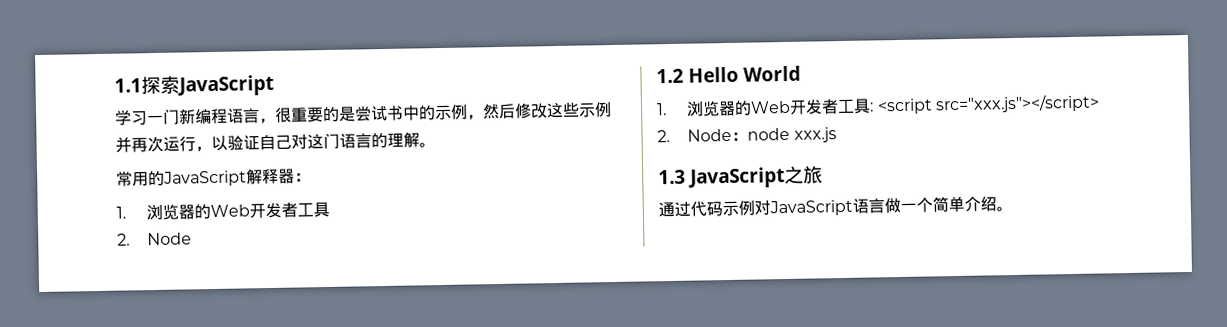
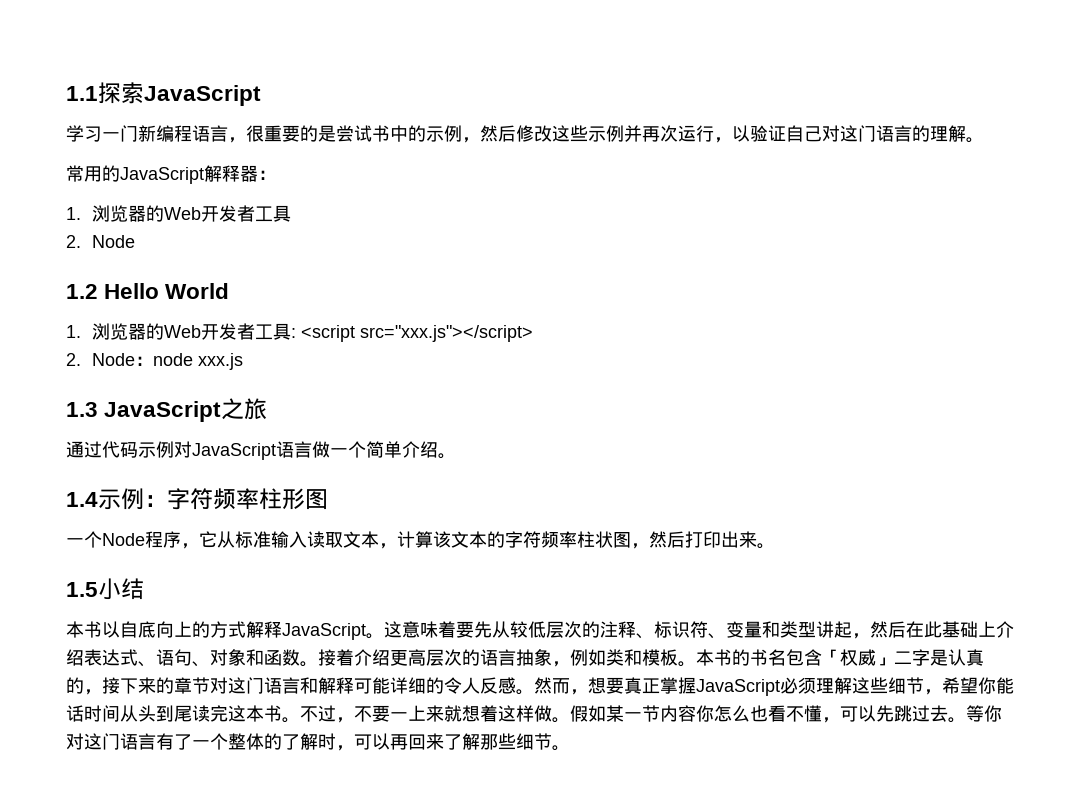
(1013, 209) none -> [66,488,328,510] [66,531,775,549] [66,578,144,600] [66,621,1014,640] [66,649,984,667] [66,677,1014,696] [66,705,1002,723] [66,733,570,751] // 1.4示例：字符频率柱形图 // 一个Node程序，它从标准输入读取文本，计算该文本的字符频率柱状图，然后打印出来。 // 1.5小结 // 本书以自底向上的方式解释JavaScript。这意味着要先从较低层次的注释、标识符、变量和类型讲起，然后在此基础上介绍表达式、语句、对象和函数。接着介绍更高层次的语言抽象，例如类和模板。本书的书名包含「权威」二字是认真的，接下来的章节对这门语言和解释可能详细的令人反感。然而，想要真正掌握JavaScript必须理解这些细节，希望你能话时间从头到尾读完这本书。不过，不要一上来就想着这样做。假如某一节内容你怎么也看不懂，可以先跳过去。等你对这门语言有了一个整体的了解时，可以再回来了解那些细节。

